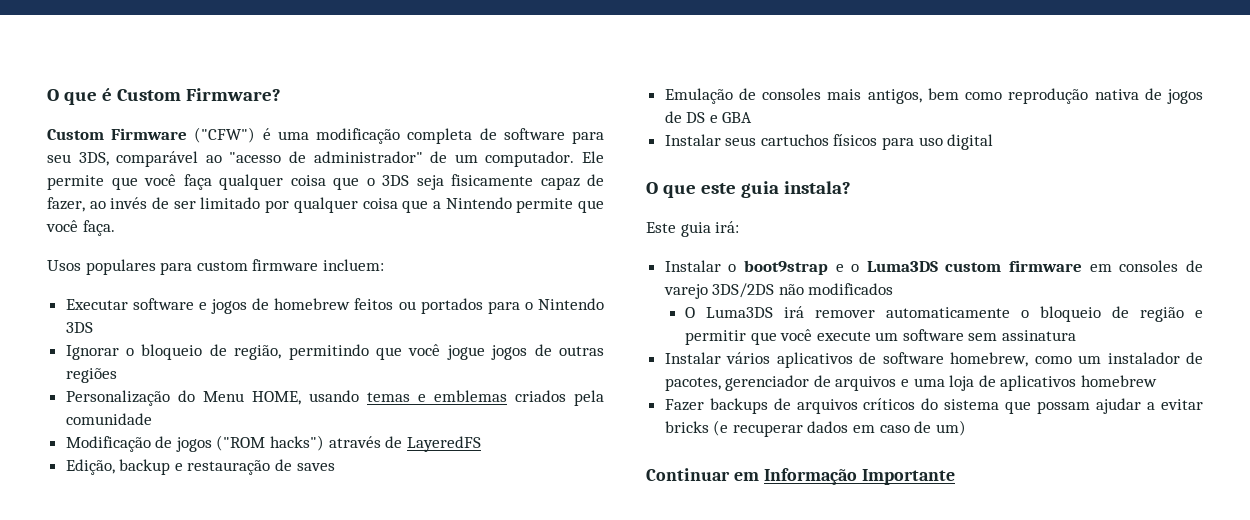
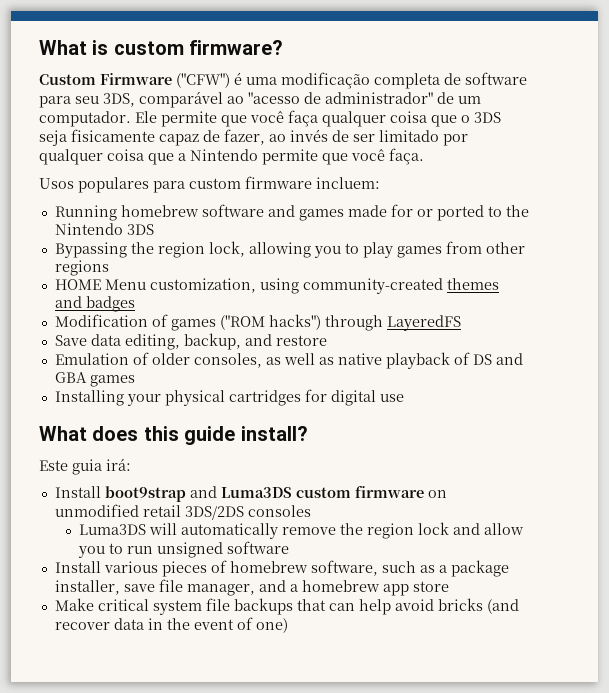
[47,88,281,105] O que é Custom Firmware? -> [39,40,284,55] What is custom firmware?
[65,298,604,314] [65,322,93,333] [65,344,604,360] [65,368,117,383] [65,390,604,406] [65,413,152,425] [65,435,481,452] [65,459,335,475] [664,88,1203,104] [664,111,753,123] [664,134,994,150] [646,181,851,198] [646,221,740,237] [664,260,1203,275] [663,283,894,299] [684,306,1203,322] [684,329,1077,345] [664,352,1203,368] [664,375,1158,391] [664,398,1203,414] [664,420,966,437] [646,468,955,485] Executar software e jogos de homebrew feitos ou portados para o Nintendo 3DS // Ignorar o bloqueio de região, permitindo que você jogue jogos de outras regiões // Personalização do Menu HOME, usando temas e emblemas criados pela comunidade // Modificação de jogos ("ROM hacks") através de LayeredFS // Edição, backup e restauração de saves // Emulação de consoles mais antigos, bem como reprodução nativa de jogos de DS e GBA // Instalar seus cartuchos físicos para uso digital // O que este guia instala? // Este guia irá: // Instalar o boot9strap e o Luma3DS custom firmware em consoles de varejo 3DS/2DS não modificados // O Luma3DS irá remover automaticamente o bloqueio de região e permitir que você execute um software sem assinatura // Instalar vários aplicativos de software homebrew, como um instalador de pacotes, gerenciador de arquivos e uma loja de aplicativos homebrew // Fazer backups de arquivos críticos do sistema que possam ajudar a evitar bricks (e recuperar dados em caso de um) // Continuar em Informação Importante -> [54,204,529,221] [54,223,154,235] [54,241,525,258] [54,260,109,276] [54,278,499,294] [54,296,135,312] [54,314,461,331] [54,333,327,350] [54,352,523,369] [54,372,135,387] [54,389,404,406] [39,426,308,445] [39,458,131,475] [54,486,447,502] [54,504,311,520] [78,522,524,539] [77,541,289,558] [54,560,509,577] [54,579,449,596] [54,598,519,615] [54,617,288,633] Running homebrew software and games made for or ported to the Nintendo 3DS // Bypassing the region lock, allowing you to play games from other regions // HOME Menu customization, using community-created themes and badges // Modification of games ("ROM hacks") through LayeredFS // Save data editing, backup, and restore // Emulation of older consoles, as well as native playback of DS and GBA games // Installing your physical cartridges for digital use // What does this guide install? // Este guia irá: // Install boot9strap and Luma3DS custom firmware on unmodified retail 3DS/2DS consoles // Luma3DS will automatically remove the region lock and allow you to run unsigned software // Install various pieces of homebrew software, such as a package installer, save file manager, and a homebrew app store // Make critical system file backups that can help avoid bricks (and recover data in the event of one)

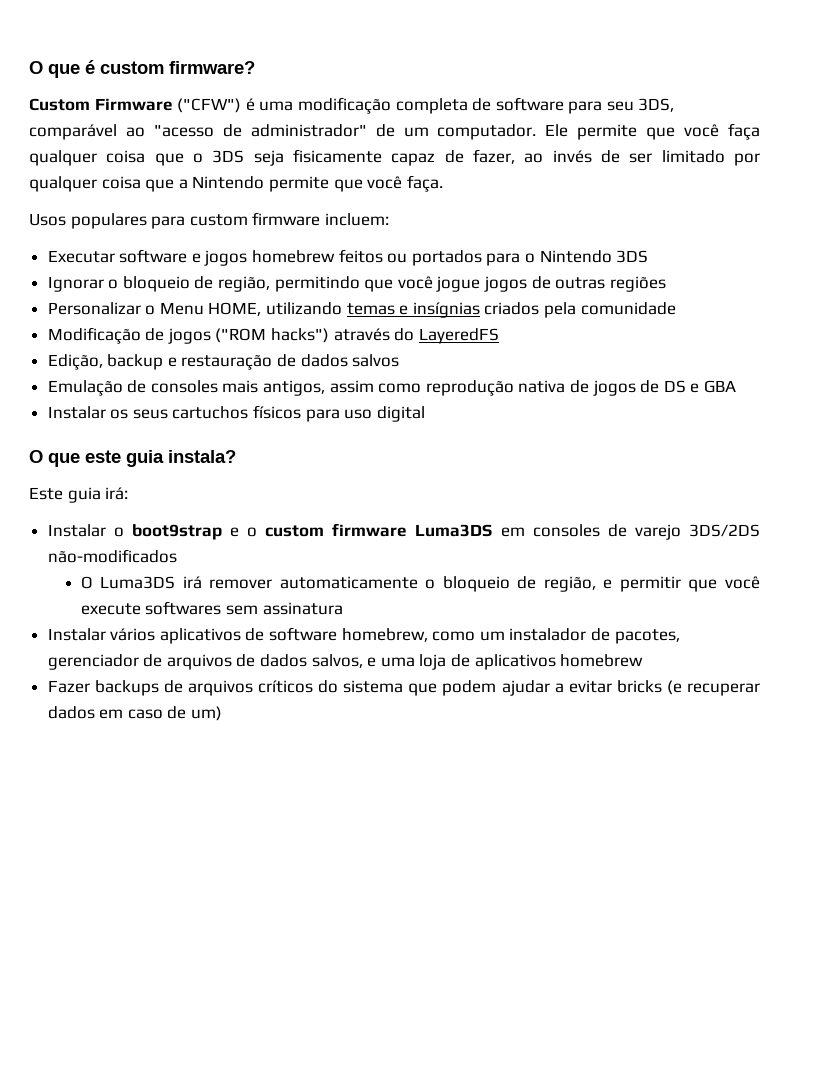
[39,40,109,55] What is -> [29,60,95,78] O que é
[54,204,529,221] [54,223,154,235] [54,241,525,258] [54,260,109,276] [54,278,499,294] [54,296,135,312] [54,314,461,331] [54,333,327,350] [54,352,523,369] [54,372,135,387] [54,389,404,406] [39,426,308,445] [39,458,131,475] [54,486,447,502] [54,504,311,520] [78,522,524,539] [77,541,289,558] [54,560,509,577] [54,579,449,596] [54,598,519,615] [54,617,288,633] Running homebrew software and games made for or ported to the Nintendo 3DS // Bypassing the region lock, allowing you to play games from other regions // HOME Menu customization, using community-created themes and badges // Modification of games ("ROM hacks") through LayeredFS // Save data editing, backup, and restore // Emulation of older consoles, as well as native playback of DS and GBA games // Installing your physical cartridges for digital use // What does this guide install? // Este guia irá: // Install boot9strap and Luma3DS custom firmware on unmodified retail 3DS/2DS consoles // Luma3DS will automatically remove the region lock and allow you to run unsigned software // Install various pieces of homebrew software, such as a package installer, save file manager, and a homebrew app store // Make critical system file backups that can help avoid bricks (and recover data in the event of one) -> [47,249,649,266] [47,276,666,292] [47,302,676,318] [47,327,499,344] [47,354,400,370] [47,380,736,396] [47,405,425,422] [29,450,236,467] [29,487,129,503] [47,523,760,540] [47,549,177,563] [80,576,761,592] [80,601,343,615] [47,627,680,644] [47,654,644,670] [47,680,761,696] [47,706,223,721] Executar software e jogos homebrew feitos ou portados para o Nintendo 3DS // Ignorar o bloqueio de região, permitindo que você jogue jogos de outras regiões // Personalizar o Menu HOME, utilizando temas e insígnias criados pela comunidade // Modificação de jogos ("ROM hacks") através do LayeredFS // Edição, backup e restauração de dados salvos // Emulação de consoles mais antigos, assim como reprodução nativa de jogos de DS e GBA // Instalar os seus cartuchos físicos para uso digital // O que este guia instala? // Este guia irá: // Instalar o boot9strap e o custom firmware Luma3DS em consoles de varejo 3DS/2DS não-modificados // O Luma3DS irá remover automaticamente o bloqueio de região, e permitir que você execute softwares sem assinatura // Instalar vários aplicativos de software homebrew, como um instalador de pacotes, gerenciador de arquivos de dados salvos, e uma loja de aplicativos homebrew // Fazer backups de arquivos críticos do sistema que podem ajudar a evitar bricks (e recuperar dados em caso de um)

